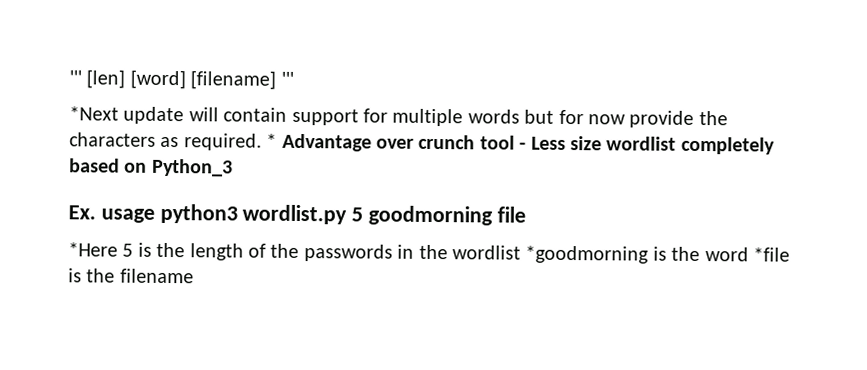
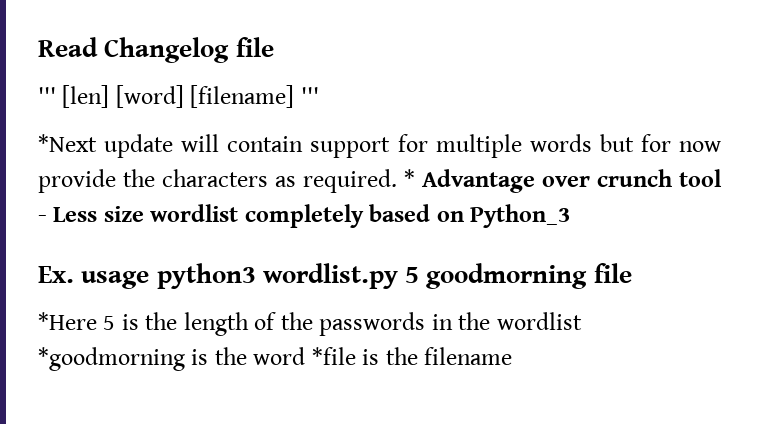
(69, 77) none -> [38,37,274,63] Read Changelog file //

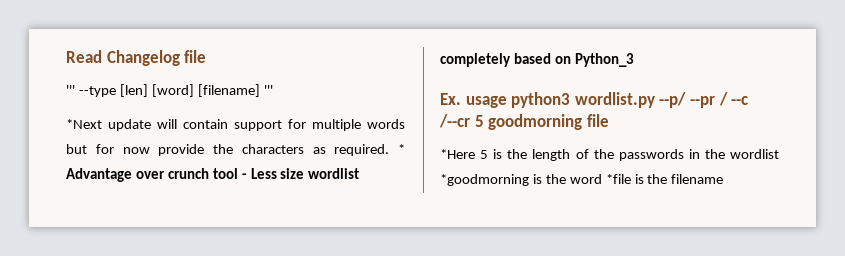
(56, 95) none -> [78,86,116,97] --type
(398, 276) none -> [659,92,749,108] [439,114,470,128] --p/ --pr / --c /--cr

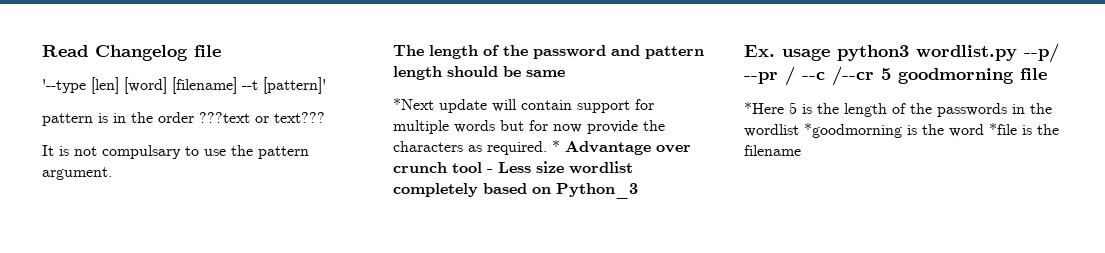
[66,85,116,97] ''' --type -> [42,79,86,93] '--type
[263,85,273,95] ''' -> [242,77,326,94] [42,112,325,126] [42,145,309,159] [42,167,112,180] [393,45,704,59] [393,66,565,80] --t [pattern]' // pattern is in the order ???text or text??? // It is not compulsary to use the pattern argument. // The length of the password and pattern length should be same

